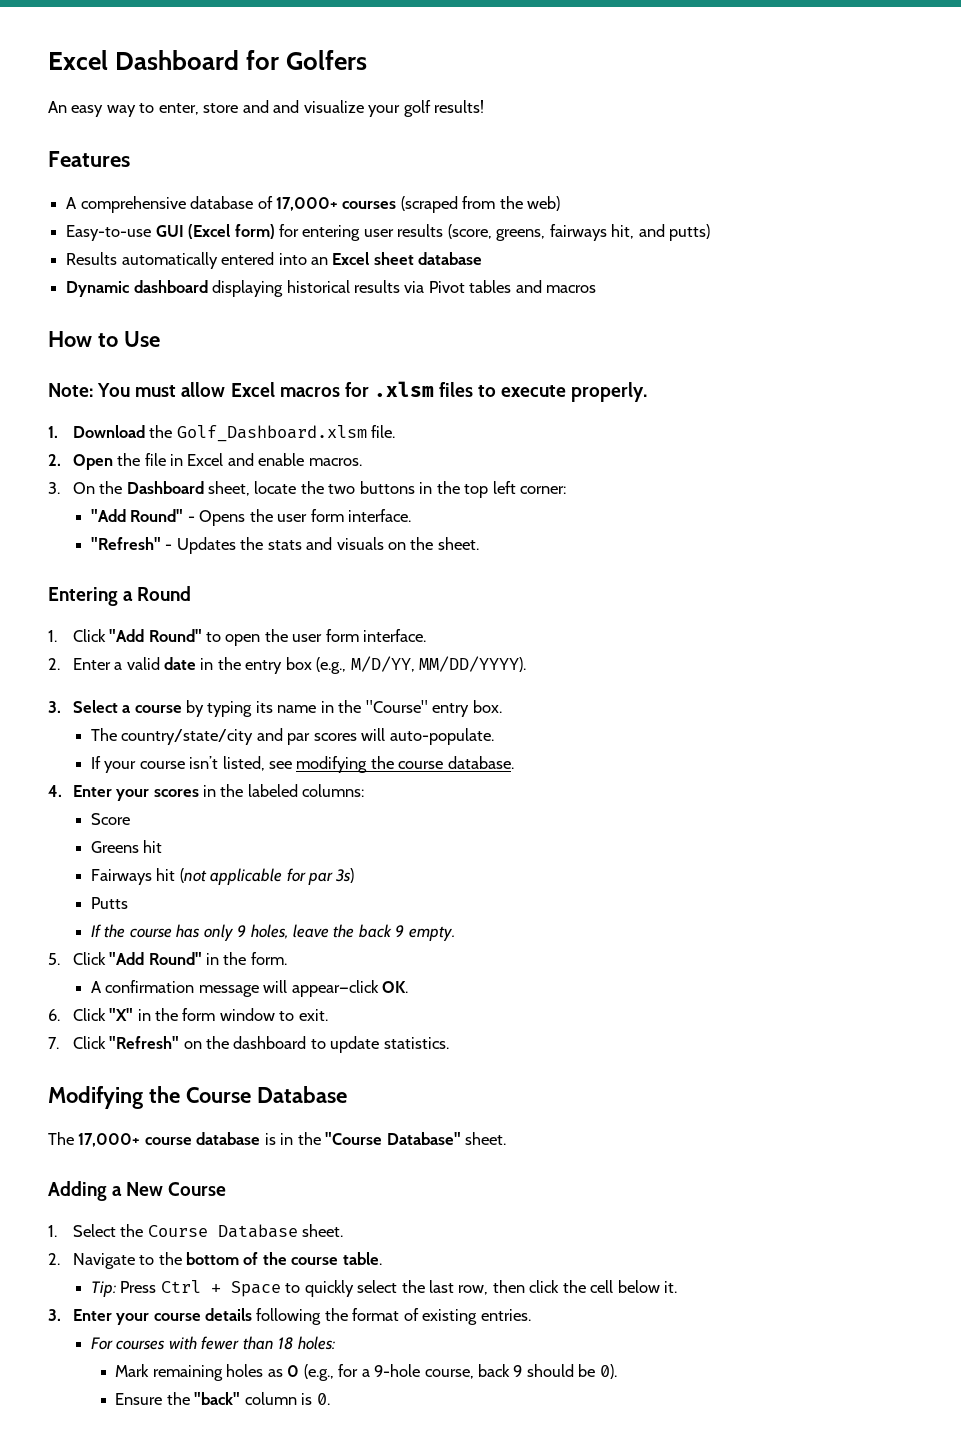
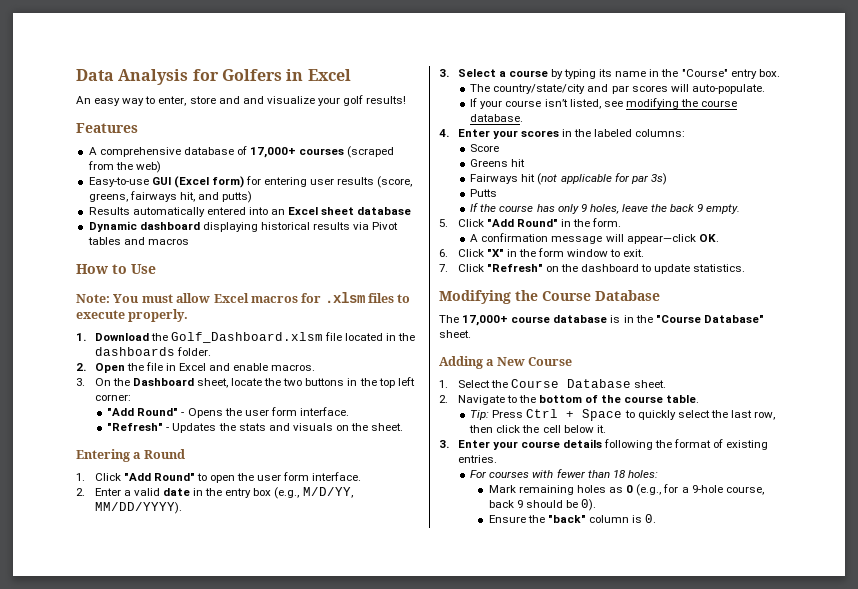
[48,50,240,70] Excel Dashboard -> [76,69,189,85] Data Analysis
(368, 60) none -> [286,69,351,81] in Excel
[370,425,395,438] file. -> [324,332,416,341] [94,347,211,356] file located in the dashboards folder.

